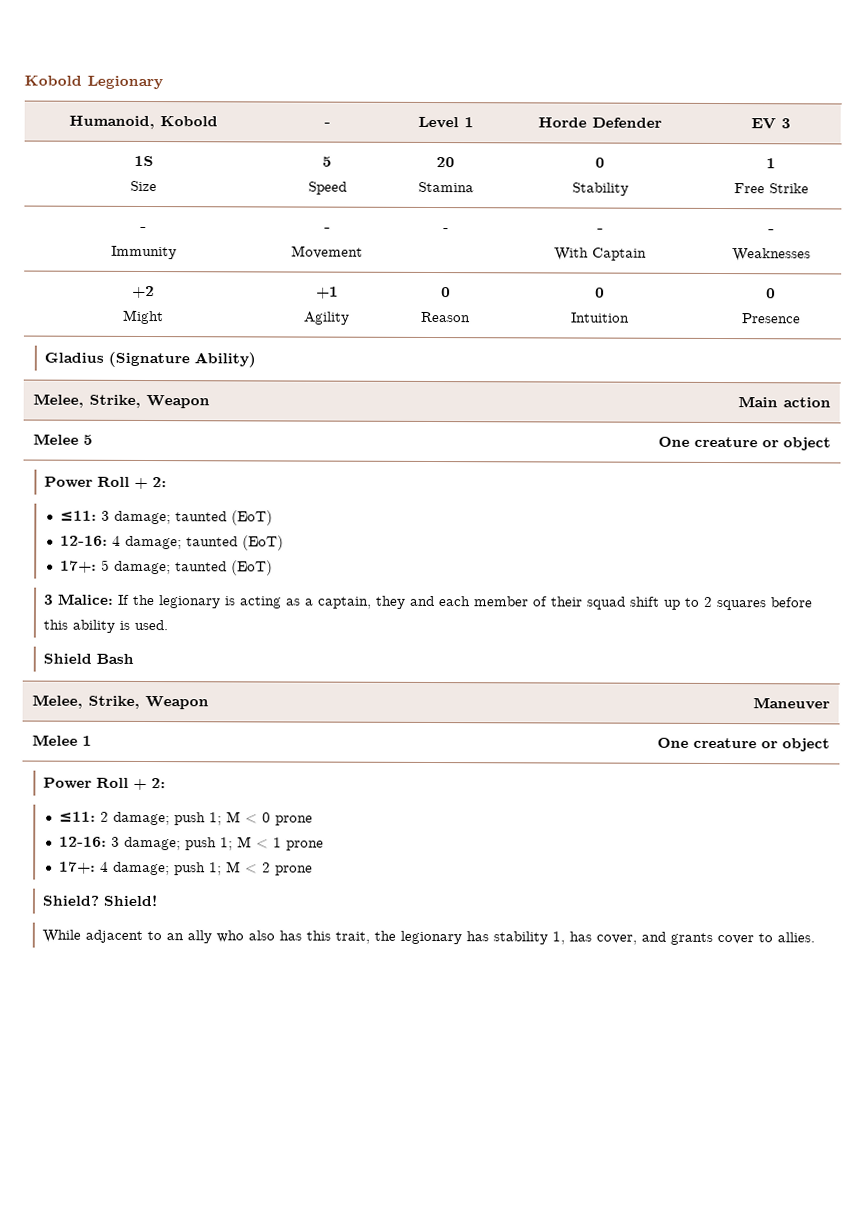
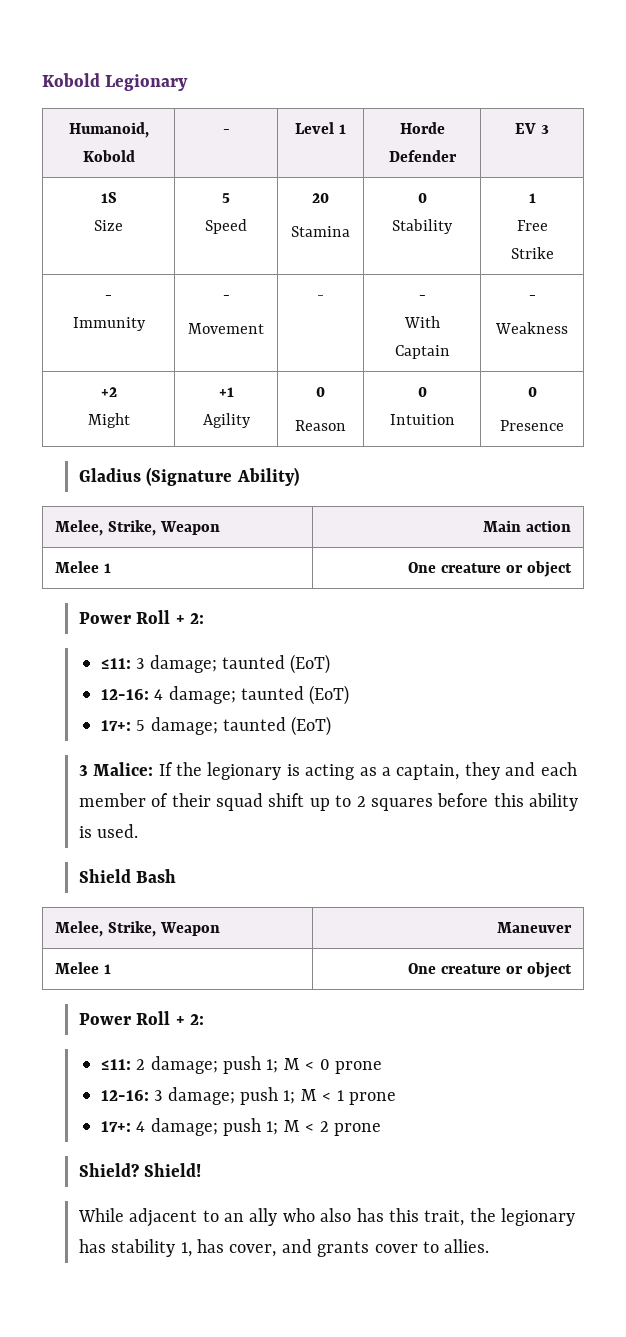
[731,248,811,262] Weaknesses -> [495,322,568,334] Weakness
[82,434,93,445] 5 -> [104,563,112,573] 1

